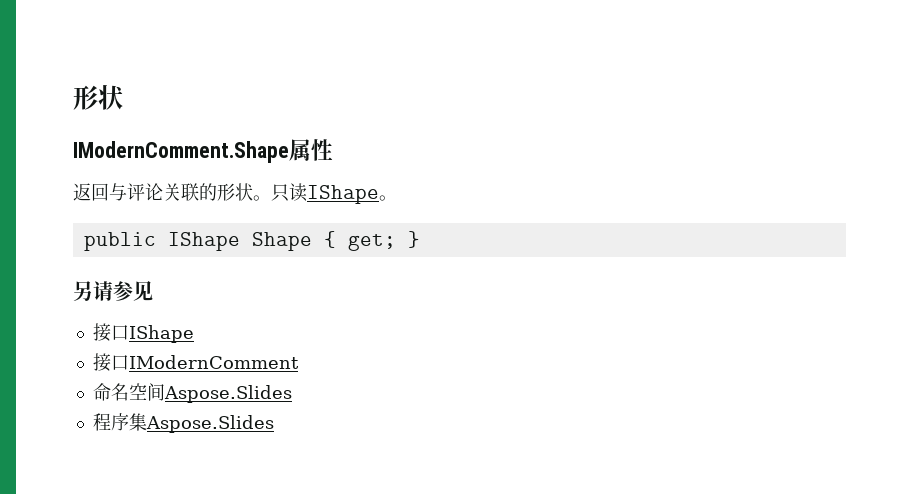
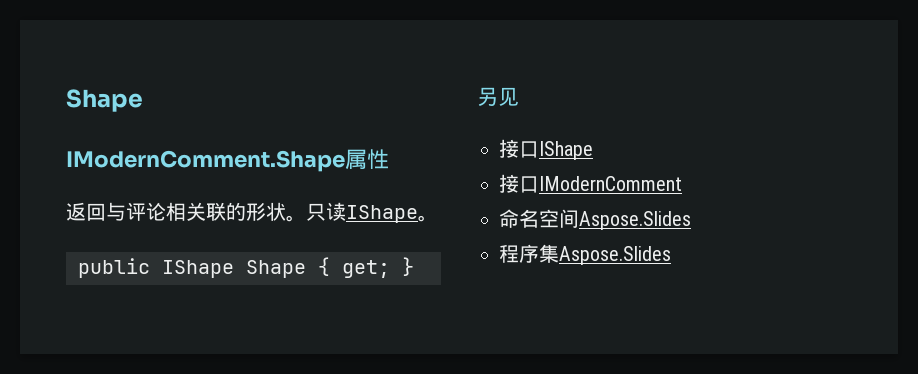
[73,84,124,110] 形状 -> [66,89,143,112] Shape
(163, 192) none -> [166,202,186,221] 相
[93,281,133,301] 请参 -> (498, 96) none

